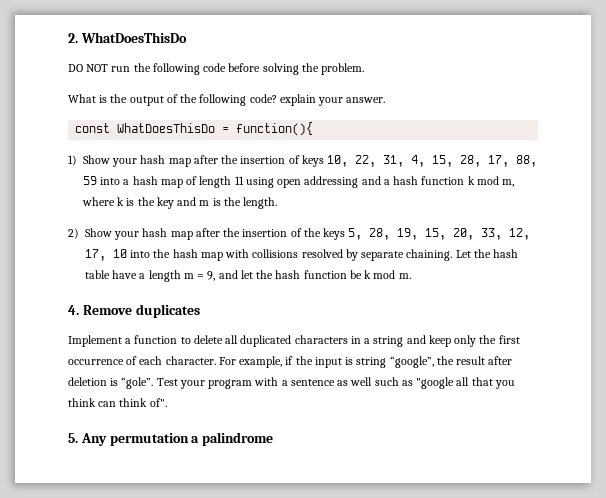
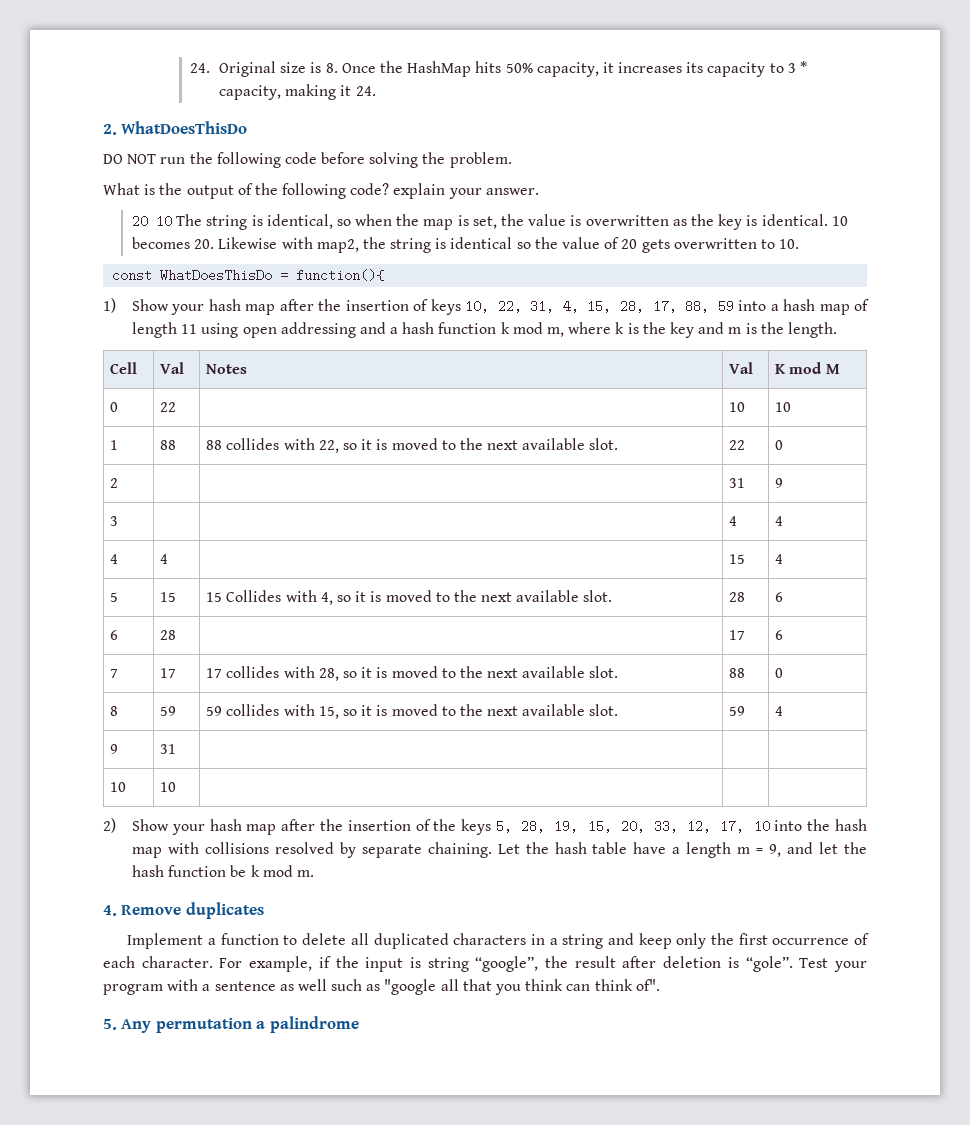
(68, 38) none -> [190,61,807,77] [219,84,376,100] 24. Original size is 8. Once the HashMap hits 50% capacity, it increases its capacity to 3 * capacity, making it 24. //
(386, 100) none -> [132,214,848,230] [132,237,800,253] // 20 10 The string is identical, so when the map is set, the value is overwritten as the key is identical. 10 becomes 20. Likewise with map2, the string is identical so the value of 20 gets overwritten to 10.
(278, 203) none -> [110,362,138,374] [160,362,185,374] [206,364,248,374] [729,362,754,374] [775,362,840,374] [110,402,119,412] [160,402,177,412] [729,402,746,412] [775,402,792,412] [110,440,119,450] [160,440,177,450] [206,438,619,453] [729,440,746,450] [775,440,784,450] [110,478,119,488] [729,478,746,488] [775,478,784,488] [110,516,119,526] [729,516,738,526] [775,516,784,526] [110,554,119,564] [160,554,169,564] [729,554,746,564] [775,554,784,564] [110,592,119,602] [160,592,177,602] [206,590,613,605] [729,592,746,602] [775,592,784,602] [110,630,119,640] [160,630,177,640] [729,630,746,640] [775,630,784,640] [110,669,119,678] [160,668,177,678] [206,666,619,681] [729,668,746,678] [775,668,784,678] [110,706,119,716] [160,706,177,716] [206,704,619,719] [729,706,746,716] [775,706,784,716] [110,744,119,754] [160,744,177,754] [110,782,127,792] [160,782,177,792] // Cell | Val | Notes | Val | K mod M // 0 | 22 | | 10 | 10 // 1 | 88 | 88 collides with 22, so it is moved to the next available slot. | 22 | 0 // 2 | | | 31 | 9 // 3 | | | 4 | 4 // 4 | 4 | | 15 | 4 // 5 | 15 | 15 Collides with 4, so it is moved to the next available slot. | 28 | 6 // 6 | 28 | | 17 | 6 // 7 | 17 | 17 collides with 28, so it is moved to the next available slot. | 88 | 0 // 8 | 59 | 59 collides with 15, so it is moved to the next available slot. | 59 | 4 // 9 | 31 | | | // 10 | 10 | | |

